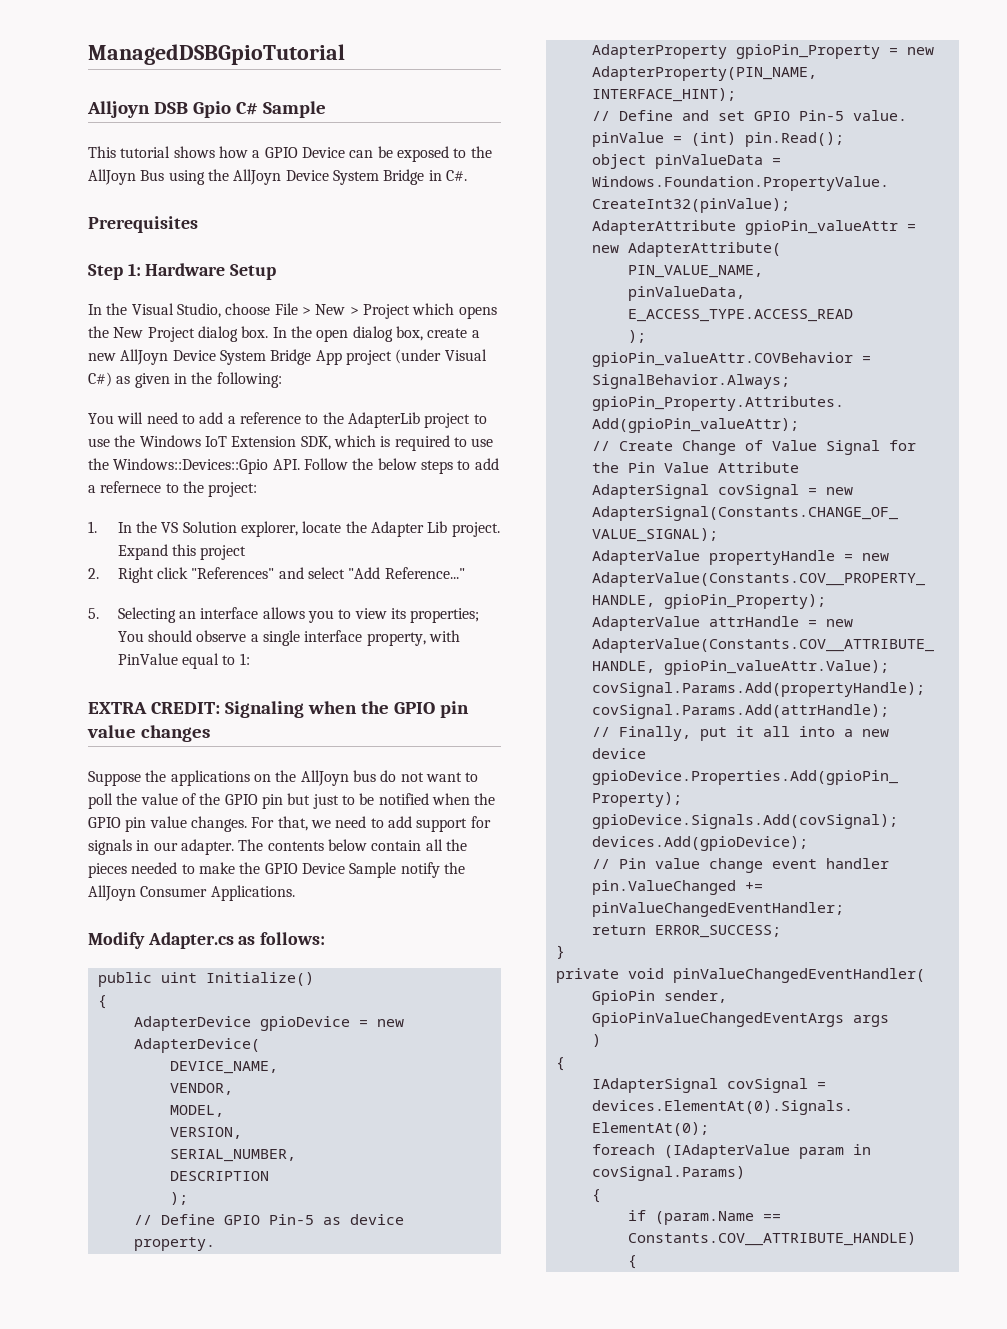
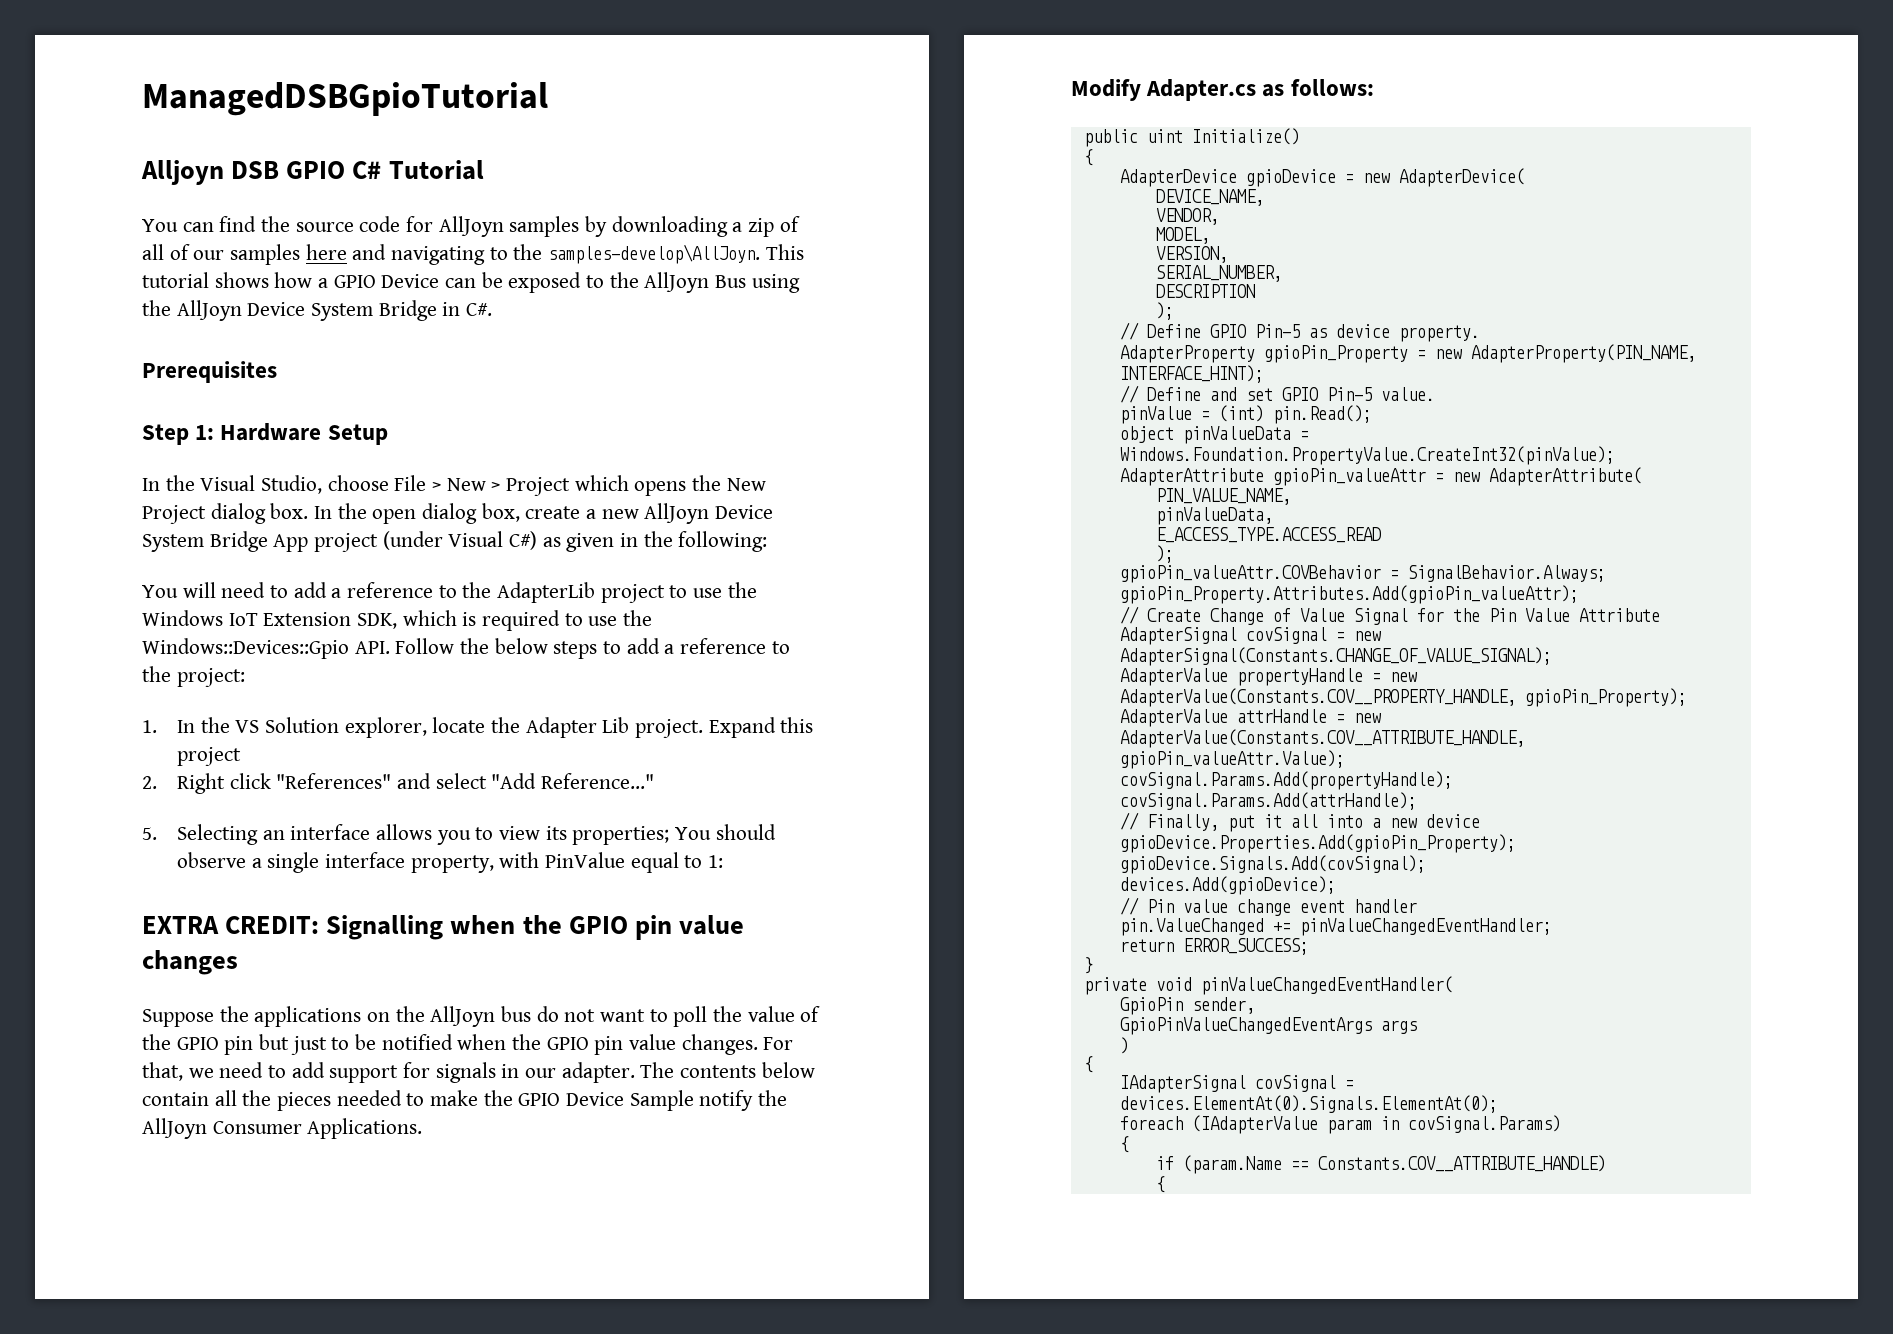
[192,101,326,118] Gpio C# Sample // -> [286,160,484,180] [142,216,800,237] [142,244,761,265] GPIO C# Tutorial // You can find the source code for AllJoyn samples by downloading a zip of all of our samples here and navigating to the samples-develop\AllJoyn.
[100,481,162,493] refernece -> [680,638,767,654] reference
[224,701,304,718] Signaling -> [326,915,444,940] Signalling

